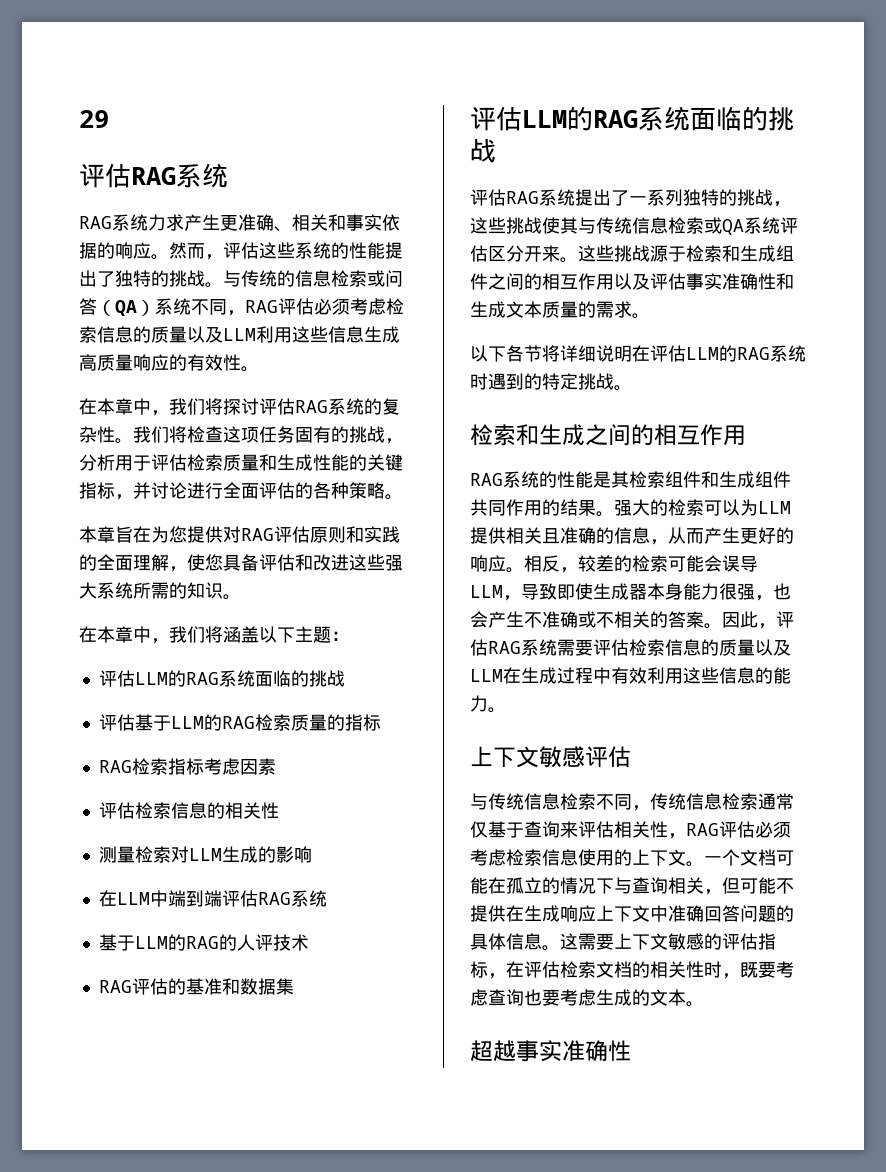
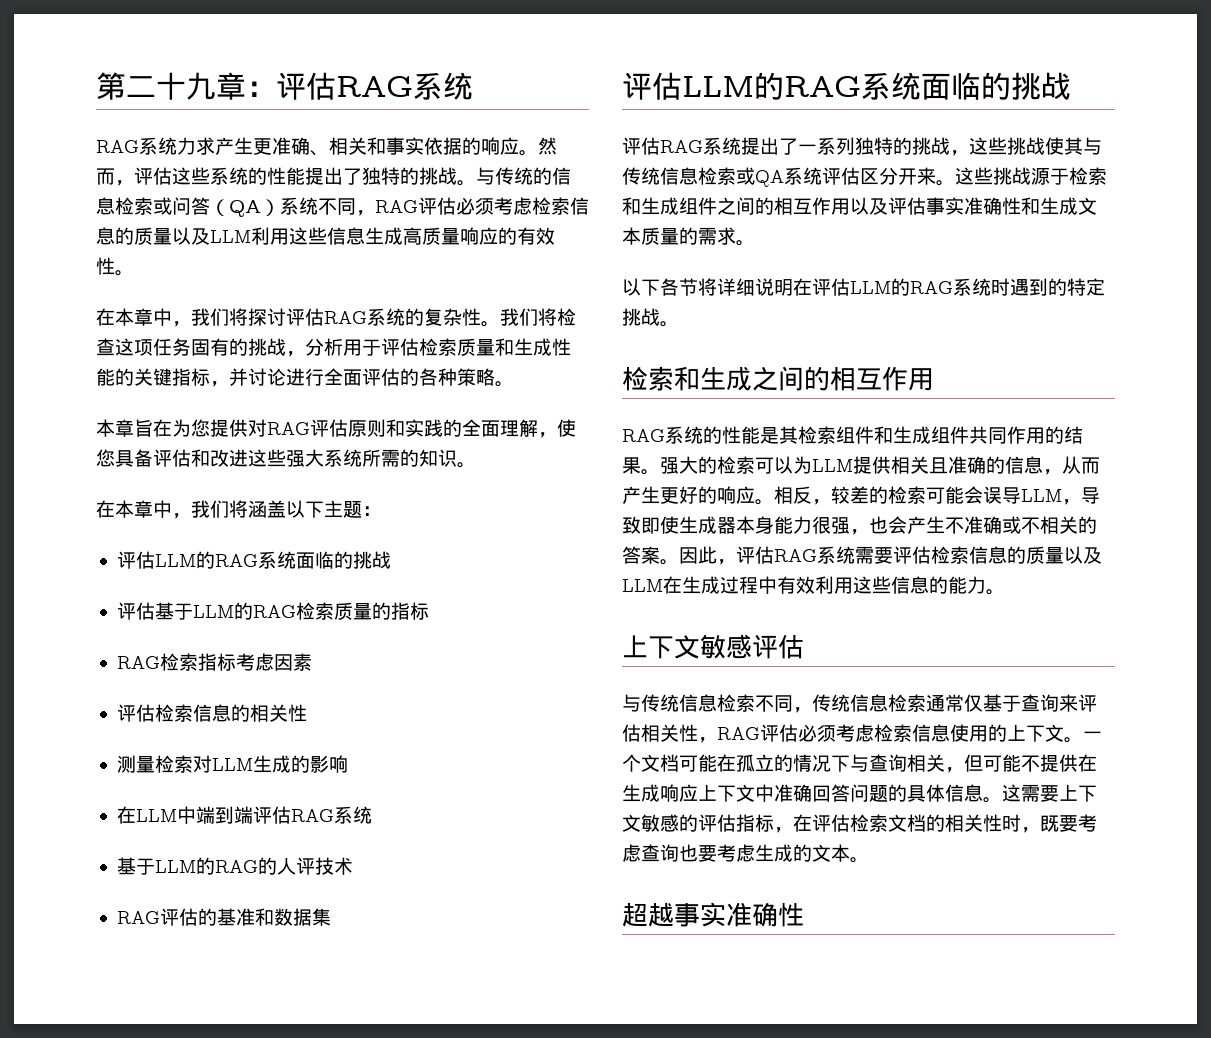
[79,110,109,128] 29 // -> [96,72,276,100] 第二十九章：

